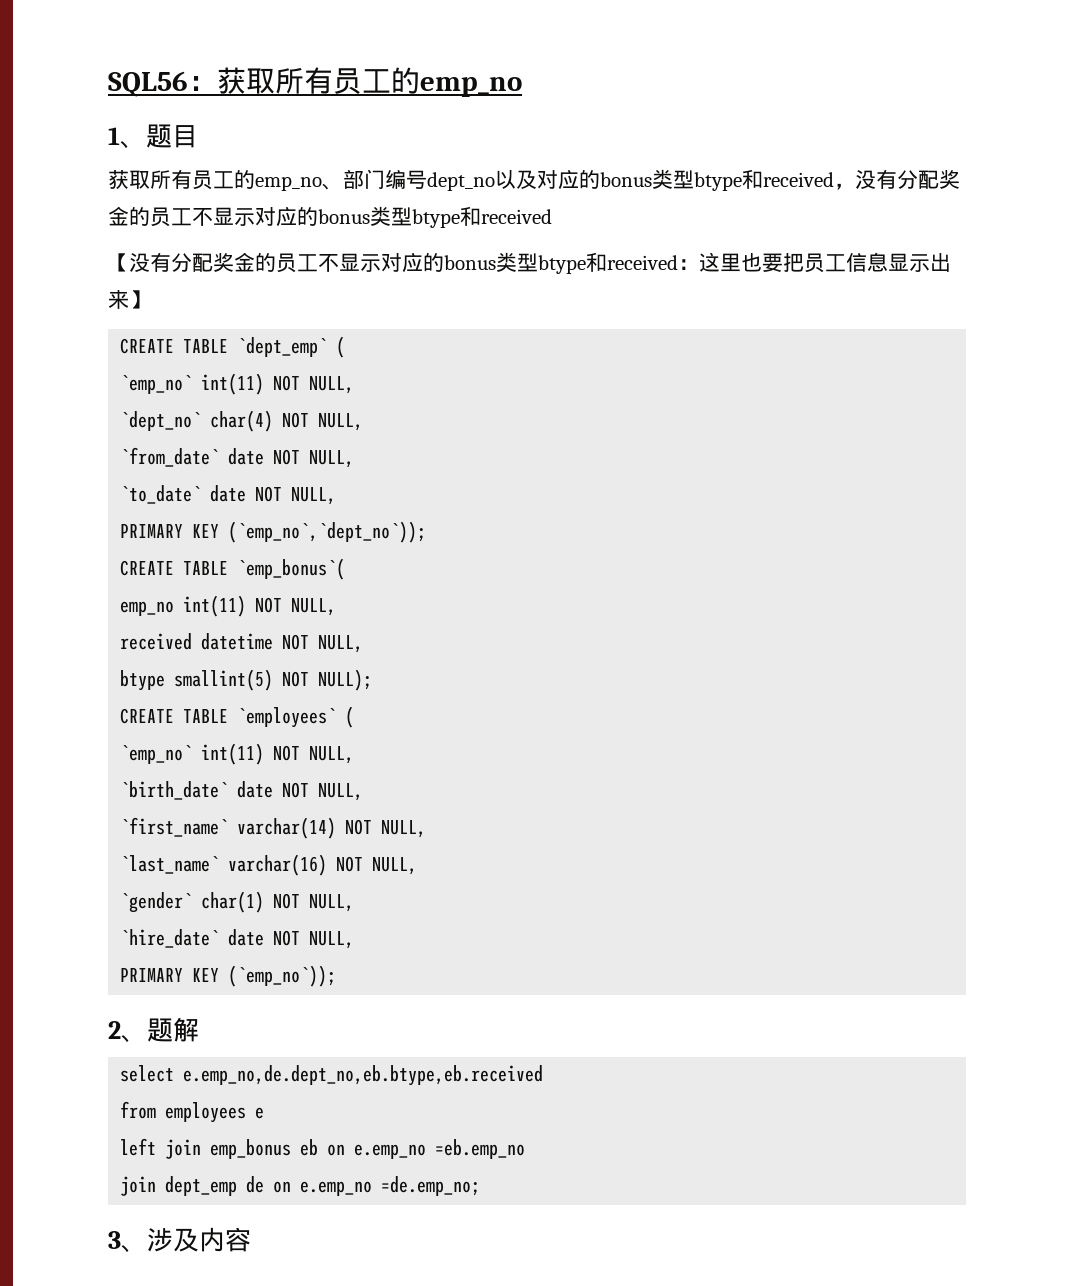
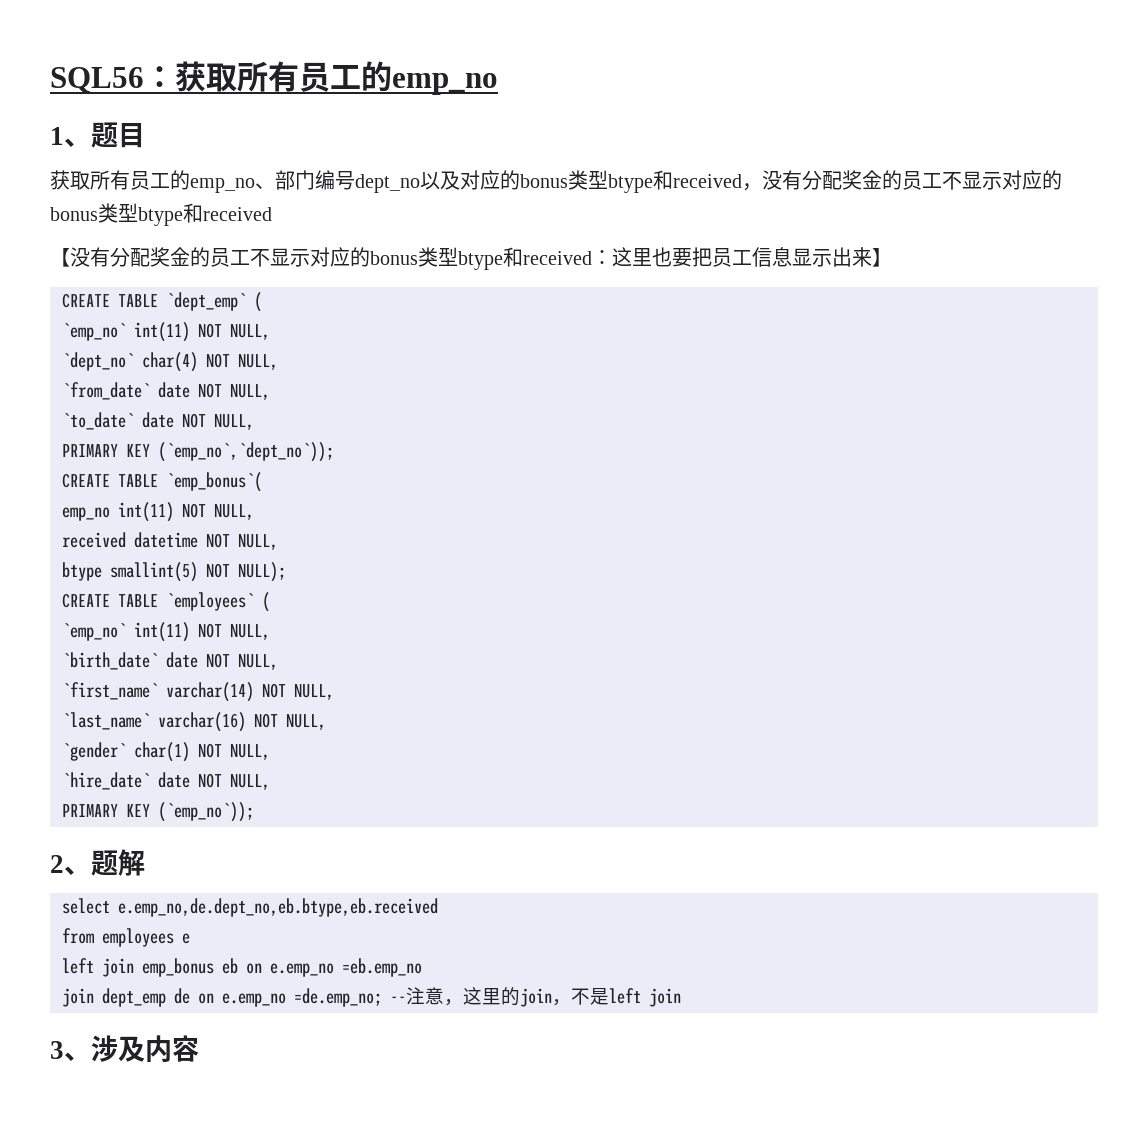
(481, 1186) none -> [390,987,681,1007] --注意，这里的join，不是left join

